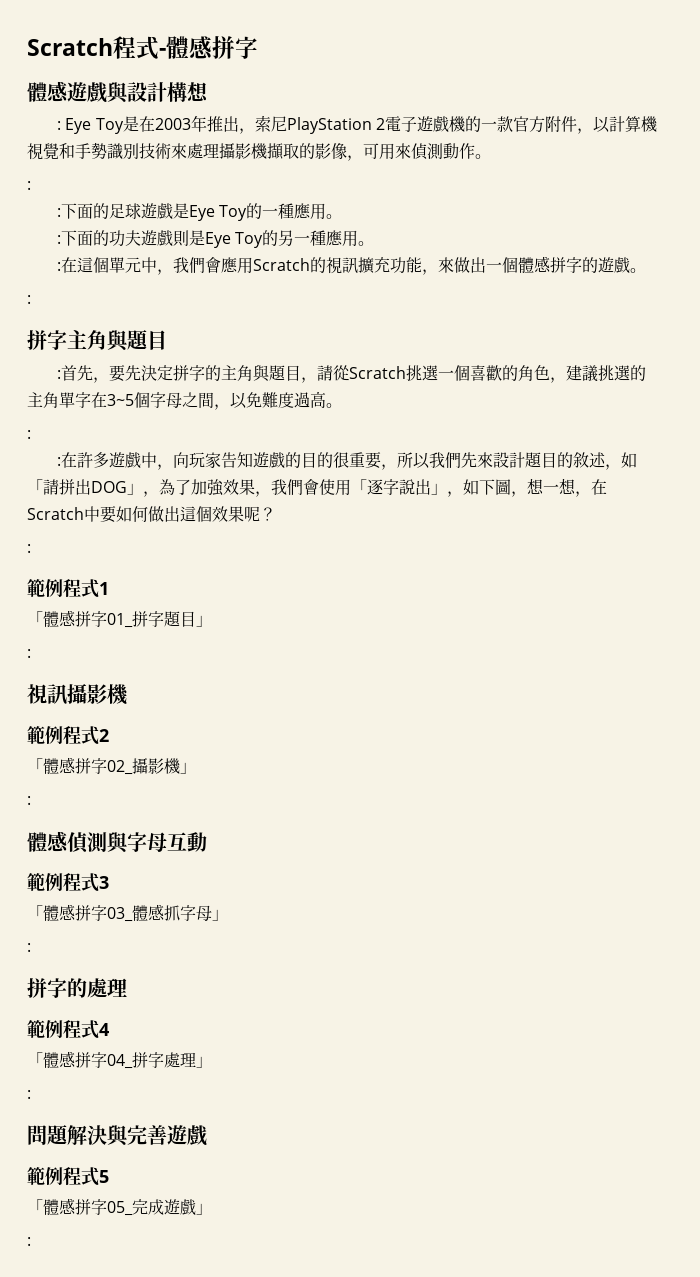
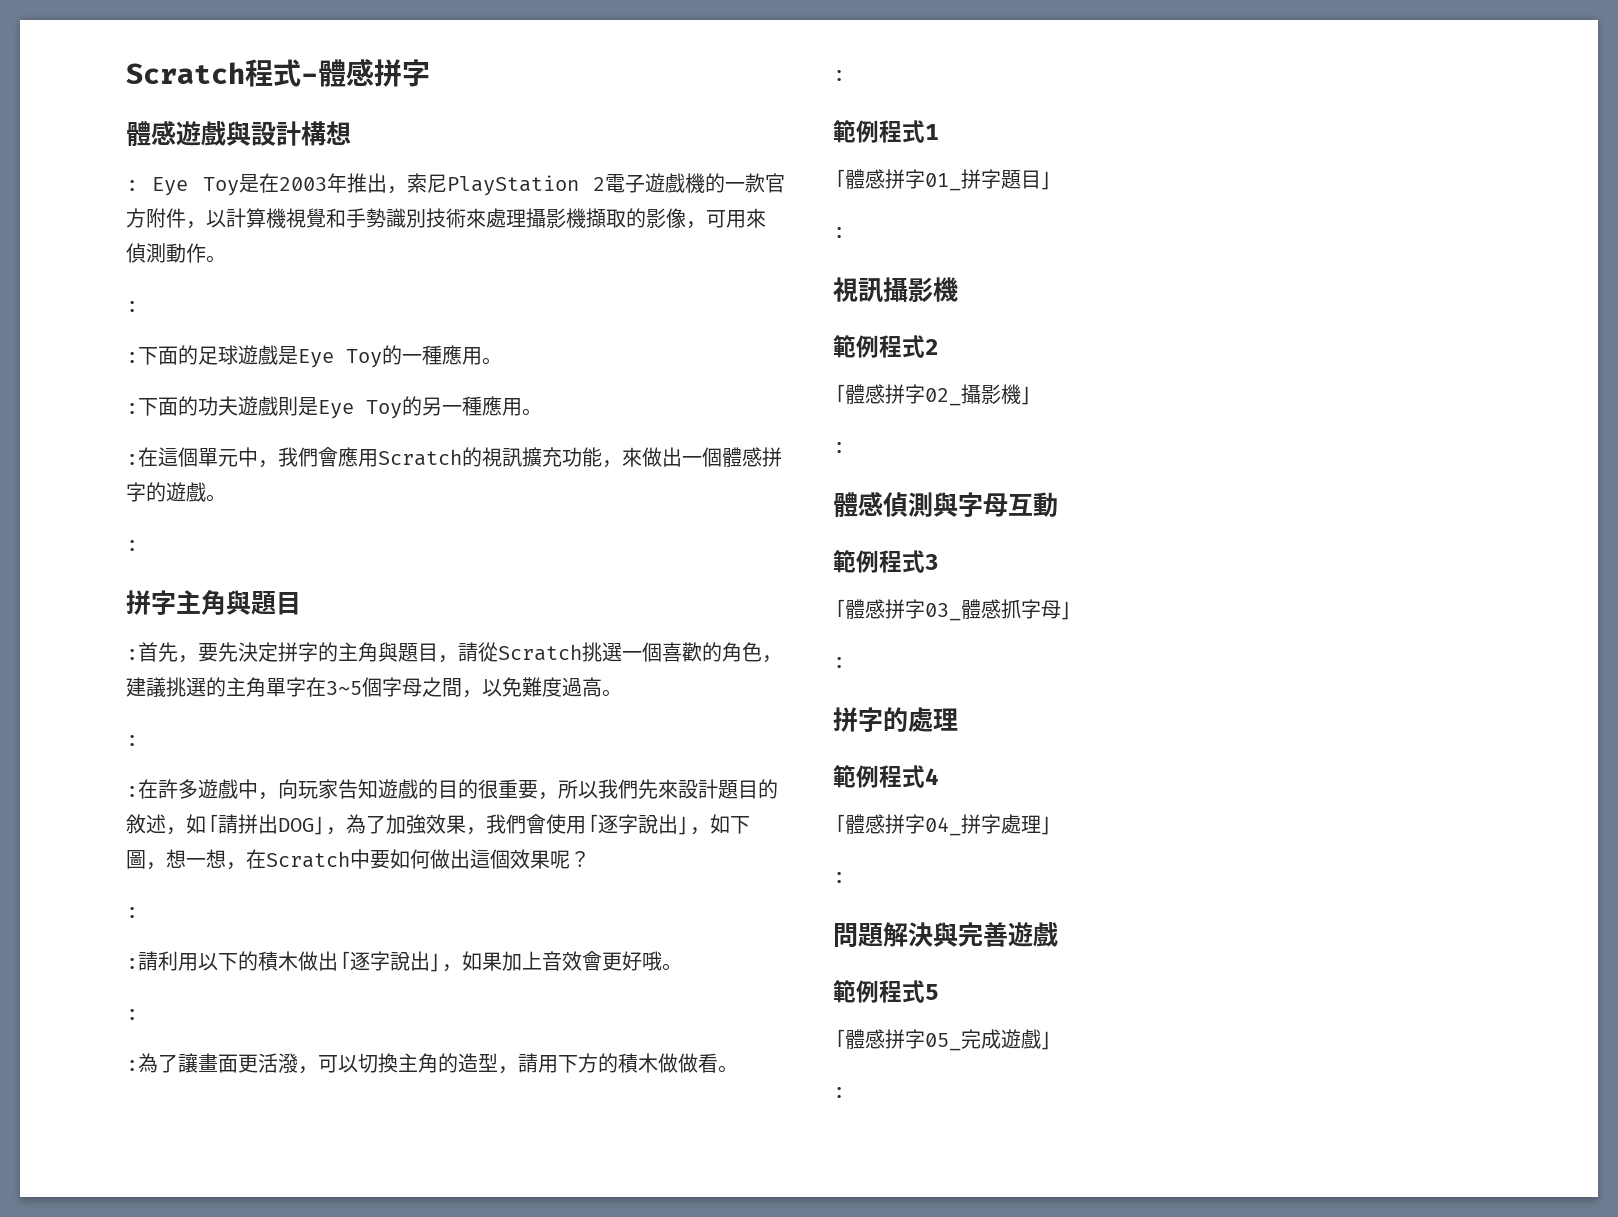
(31, 548) none -> [126,951,682,972] [126,1009,138,1020] [126,1053,738,1074] [833,70,845,81] // :請利用以下的積木做出「逐字說出」，如果加上音效會更好哦。 // : // :為了讓畫面更活潑，可以切換主角的造型，請用下方的積木做做看。 // :

